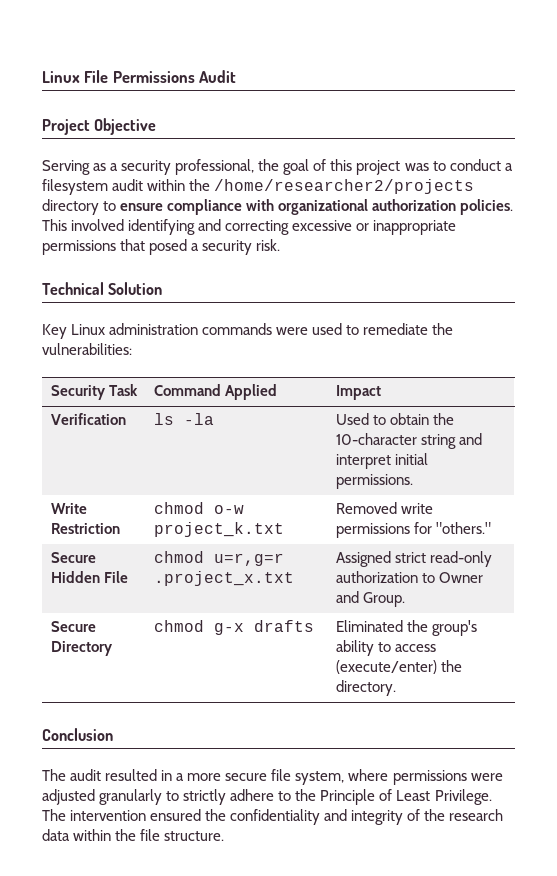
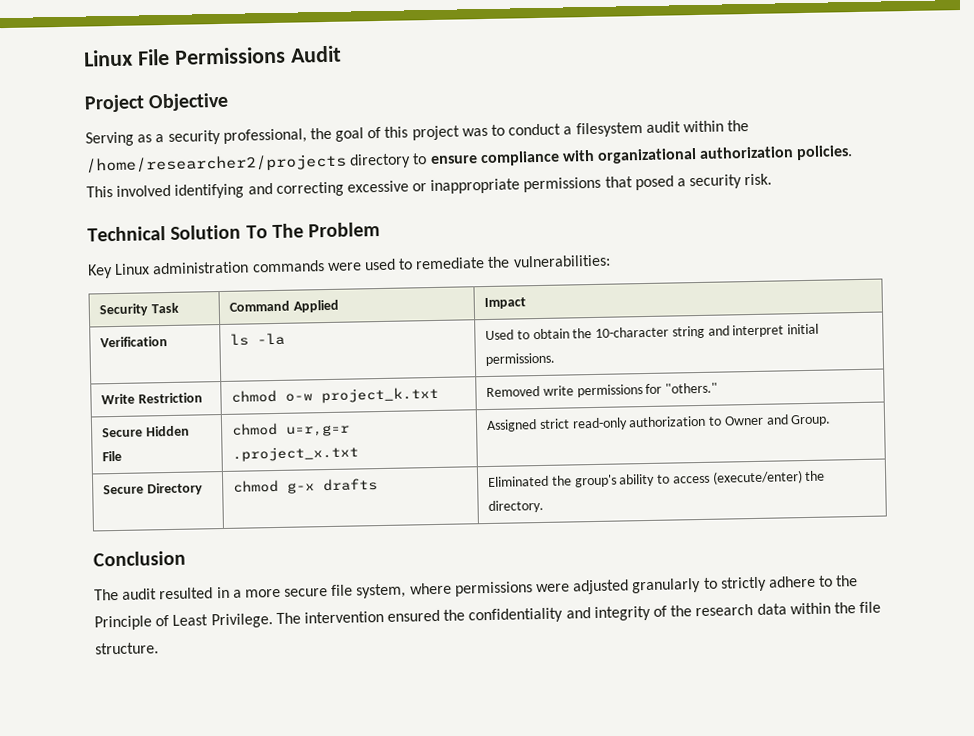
(163, 288) none -> [245,221,381,239] To The Problem

